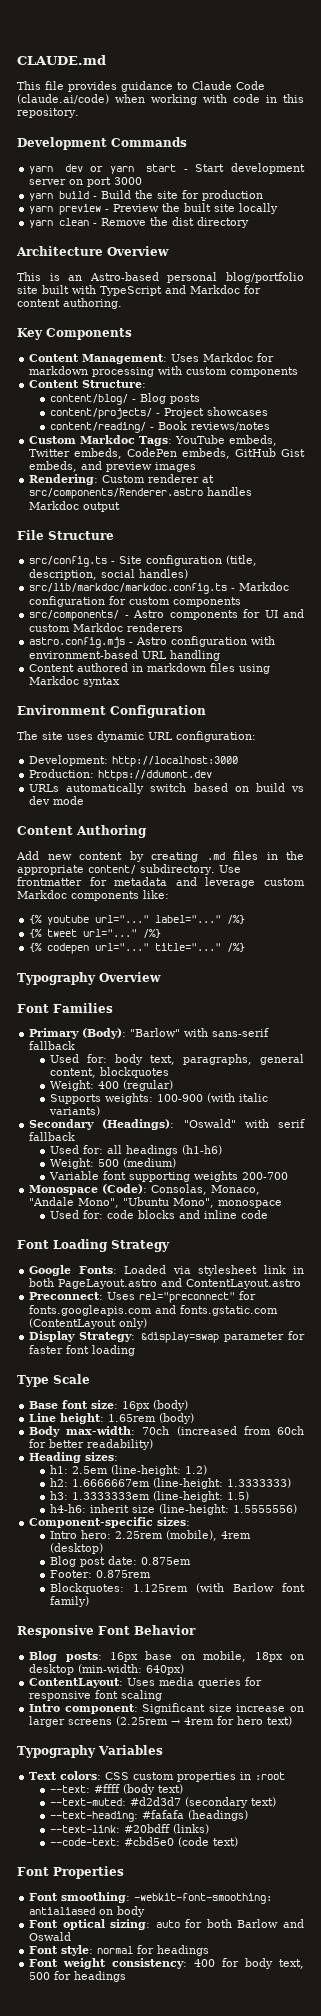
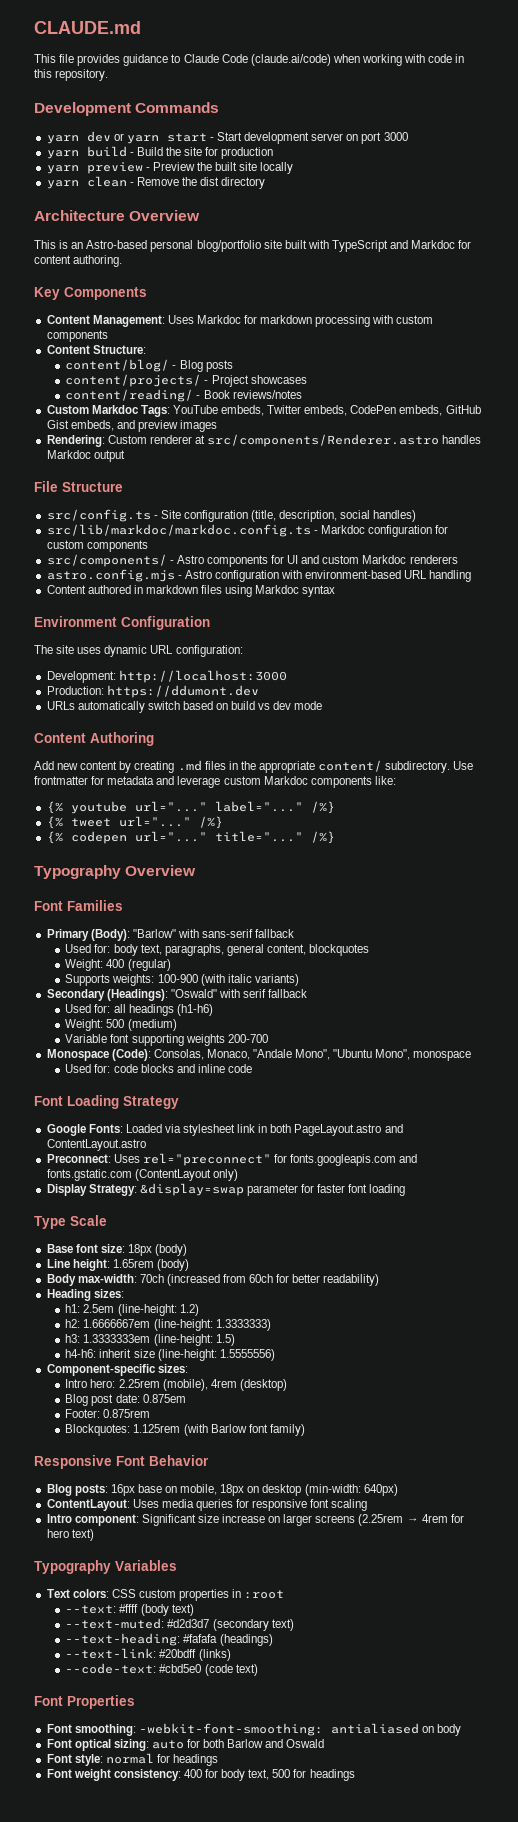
[122,1401,151,1411] 16px -> [127,1244,152,1256] 18px

